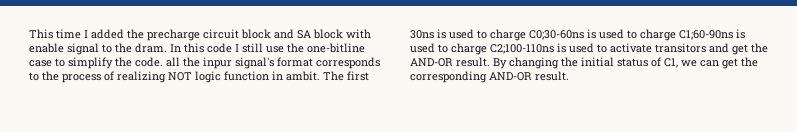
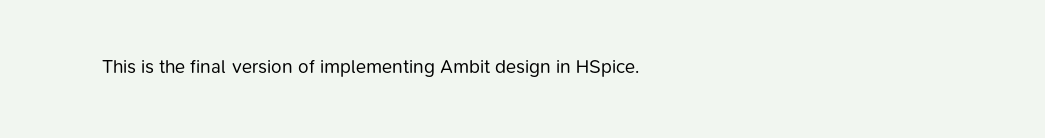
[56,29,371,41] [29,43,365,55] [29,57,380,69] [29,71,369,83] [410,29,745,41] [410,43,768,55] [410,57,758,69] [410,71,569,83] time I added the precharge circuit block and SA block with enable signal to the dram. In this code I still use the one-bitline case to simplify the code. all the inpur signal's format corresponds to the process of realizing NOT logic function in ambit. The first 30ns is used to charge C0;30-60ns is used to charge C1;60-90ns is used to charge C2;100-110ns is used to activate transitors and get the AND-OR result. By changing the initial status of C1, we can get the corresponding AND-OR result. -> [141,59,640,77] is the final version of implementing Ambit design in HSpice.

